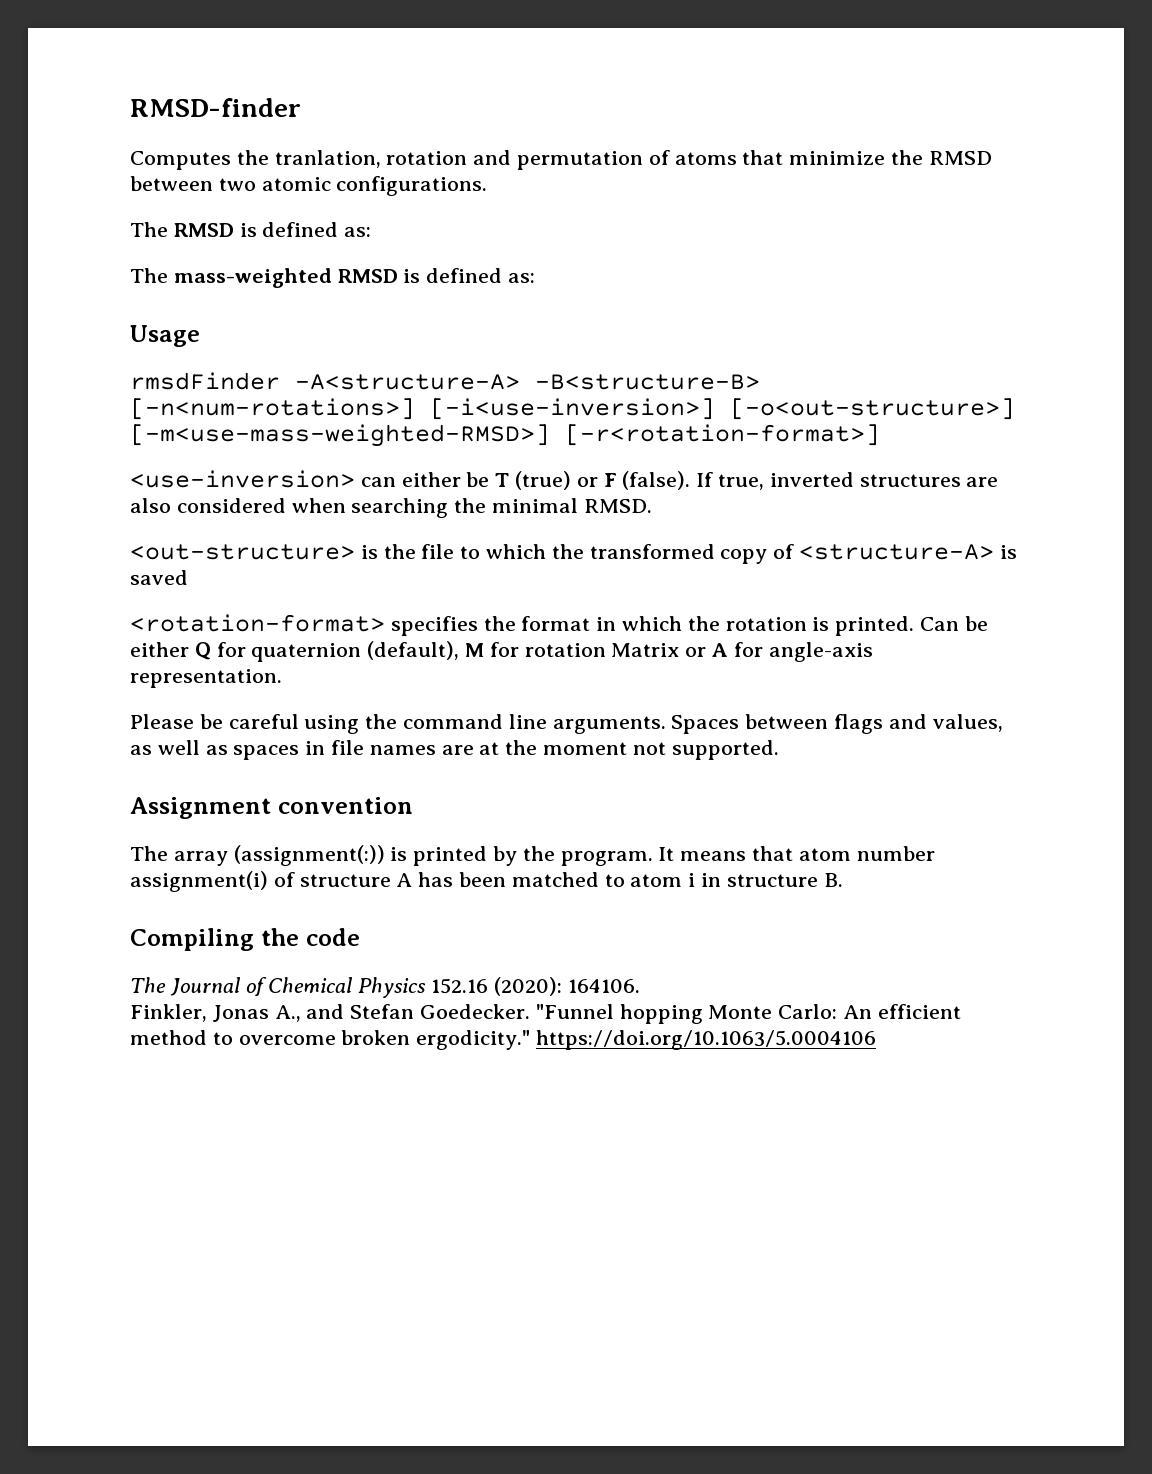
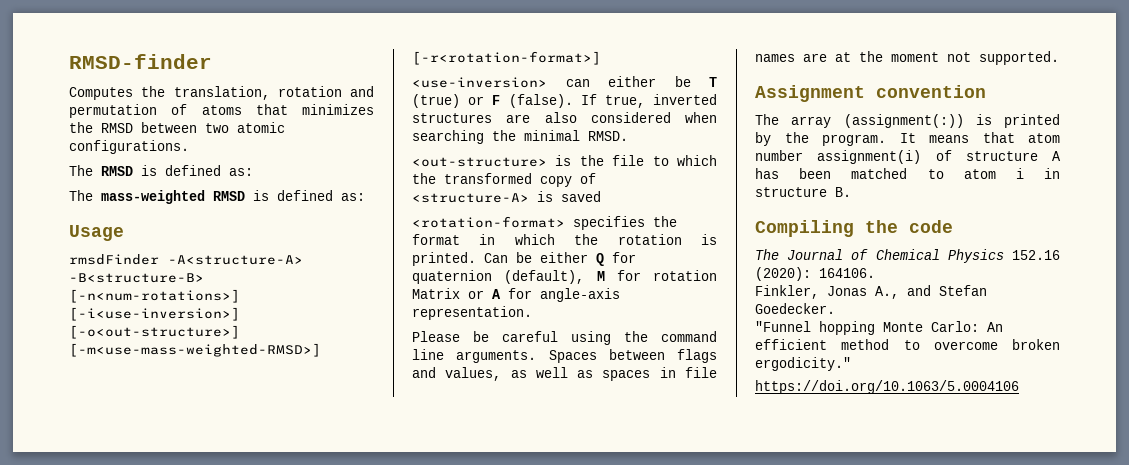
[274,150,381,168] tranlation, -> [173,86,270,100] translation,
[789,151,886,165] minimize -> [302,104,374,115] minimizes
(531, 1011) none -> (835, 308) //
(531, 1040) none -> (851, 364) //

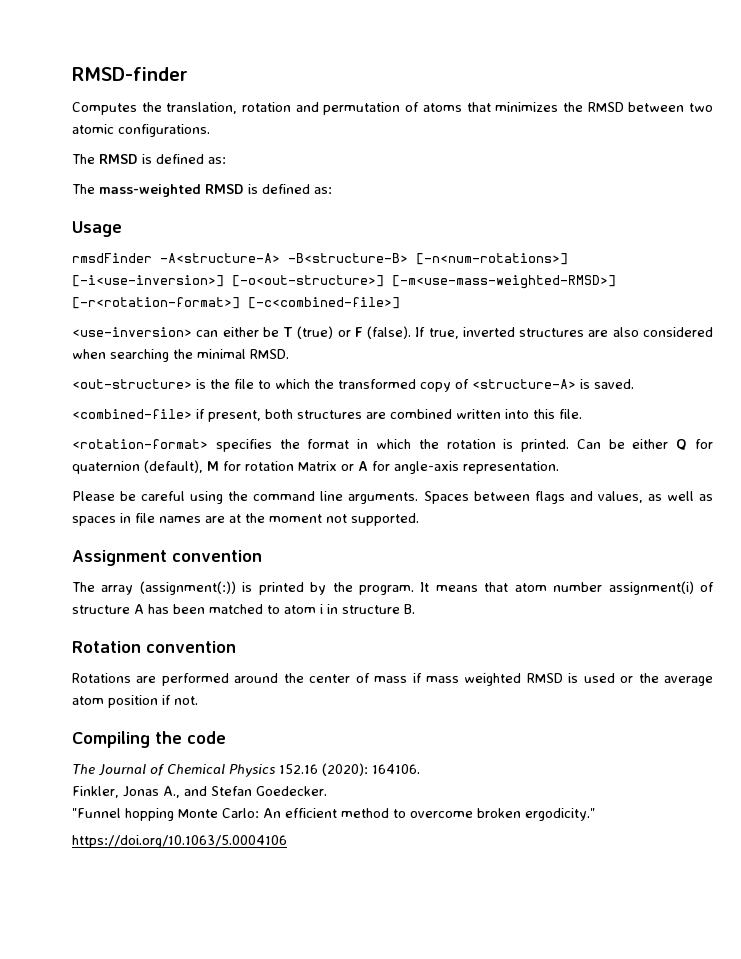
(601, 58) none -> [248,297,400,309] [-c<combined-file>]
[561,191,601,202] saved -> [594,379,634,389] [72,409,582,422] saved. // <combined-file> if present, both structures are combined written into this file.
(851, 192) none -> [72,641,236,653] [72,673,713,686] [72,695,198,708] // Rotation convention // Rotations are performed around the center of mass if mass weighted RMSD is used or the average atom position if not.

